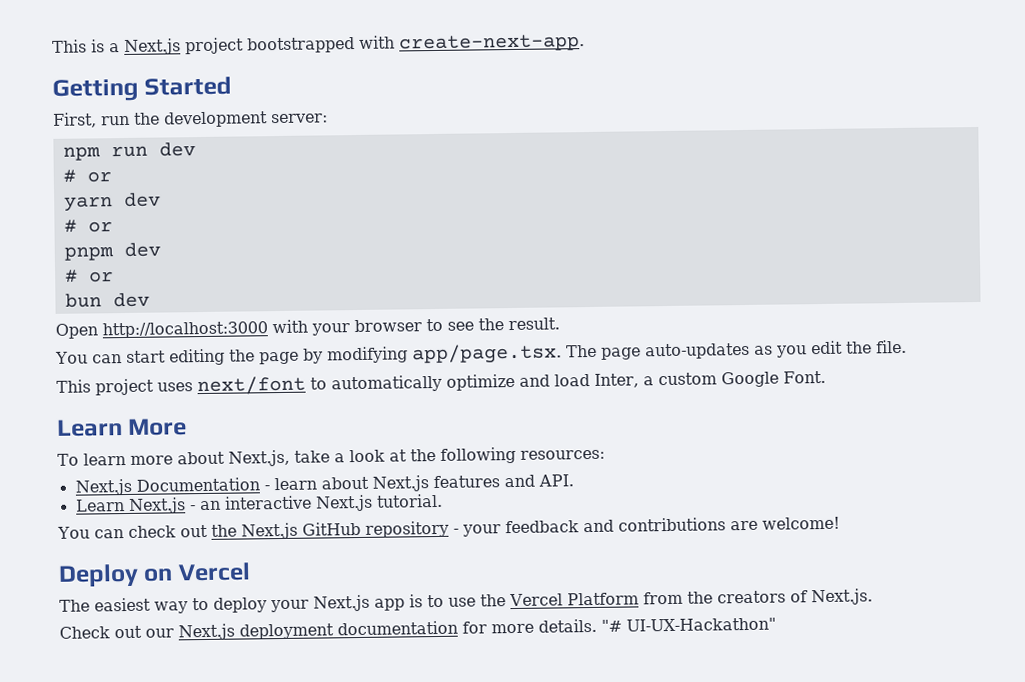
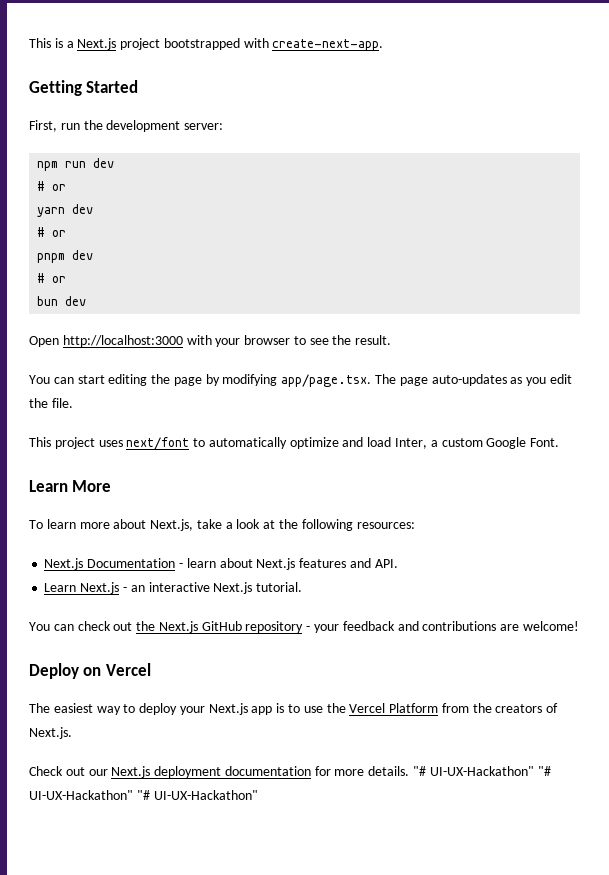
(776, 624) none -> [537,766,551,776] [29,790,258,800] "# UI-UX-Hackathon" "# UI-UX-Hackathon"

